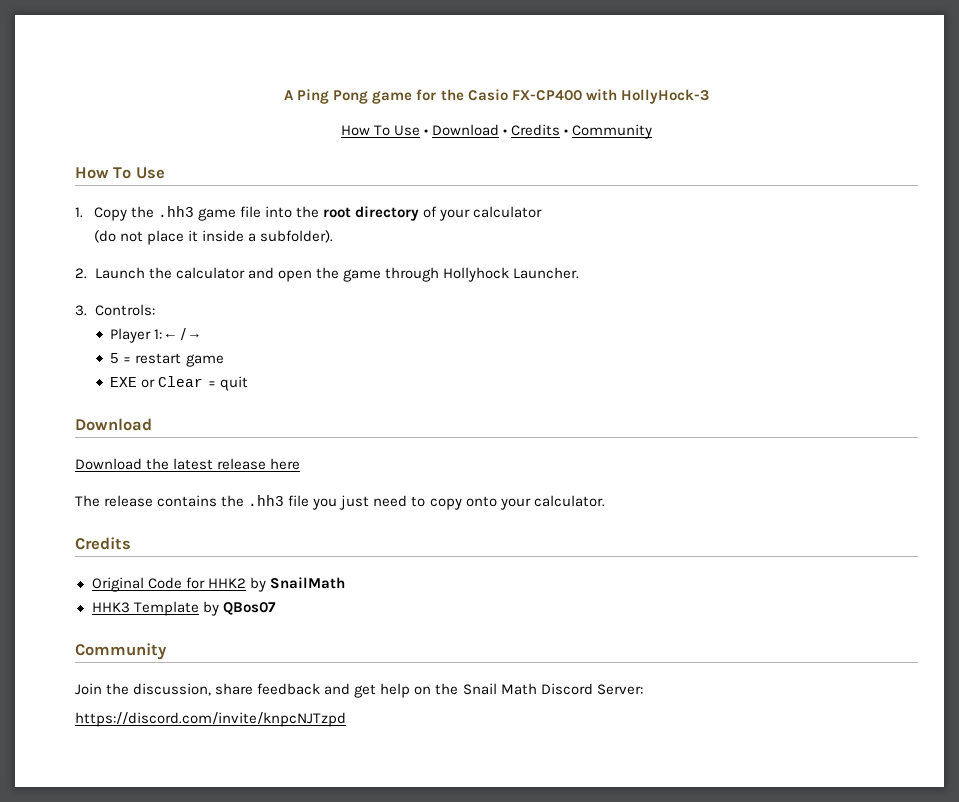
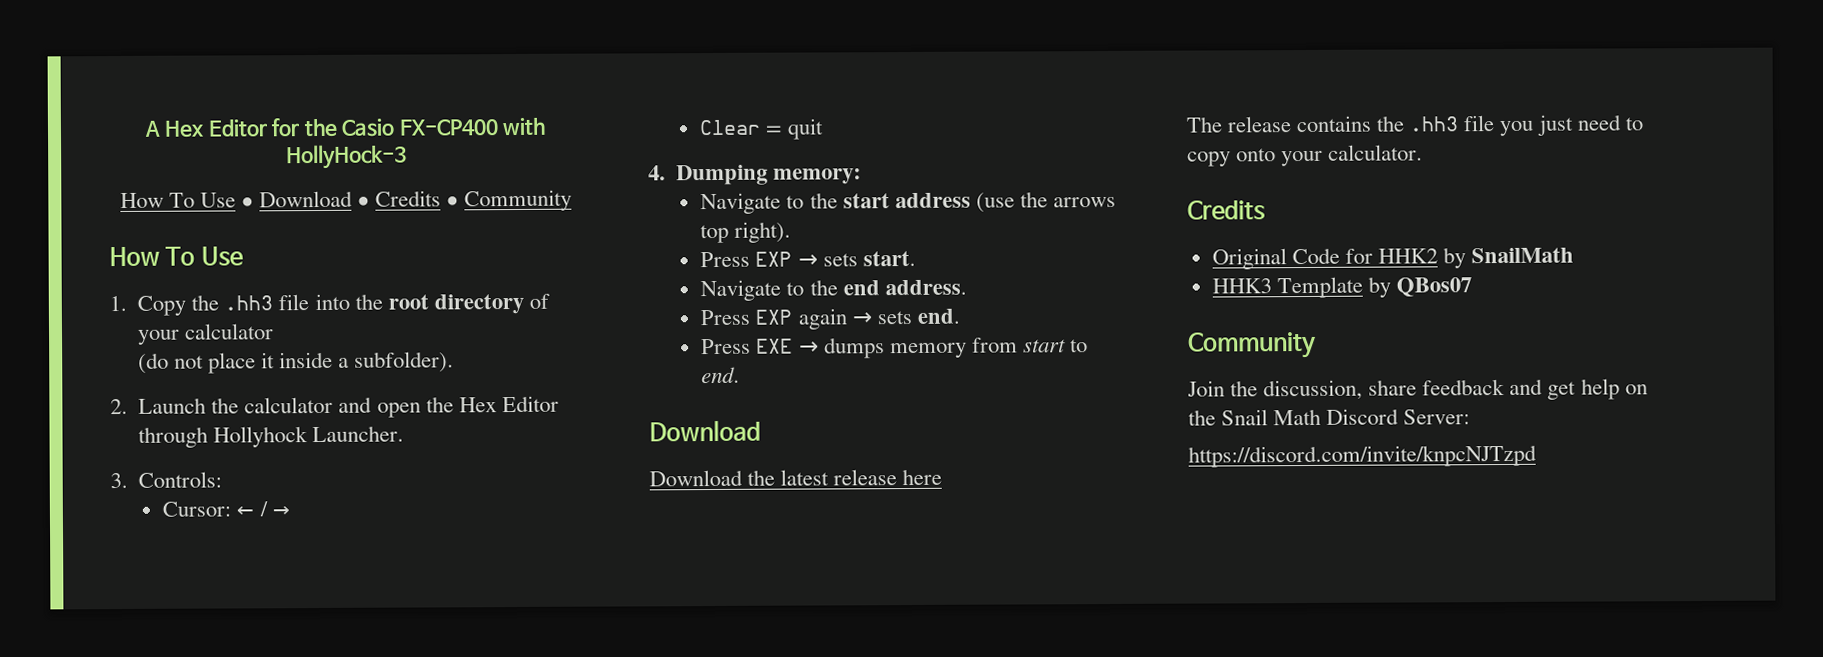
[297,89,413,104] Ping Pong game -> [164,119,268,138] Hex Editor
[198,208,237,221] game -> (274, 303) none
[342,269,381,282] game -> [458,395,559,413] Hex Editor
[110,328,163,343] Player 1: -> [162,501,232,517] Cursor:
[110,353,224,367] [110,376,248,391] 5 = restart game // EXE or Clear = quit -> [699,118,824,140] [648,164,863,186] [700,191,1116,215] [700,221,792,244] [700,250,916,268] [700,279,967,302] [700,308,960,330] [701,337,1088,359] [701,366,741,384] Clear = quit // 4. Dumping memory: // Navigate to the start address (use the arrows top right). // Press EXP → sets start. // Navigate to the end address. // Press EXP again → sets end. // Press EXE → dumps memory from start to end.

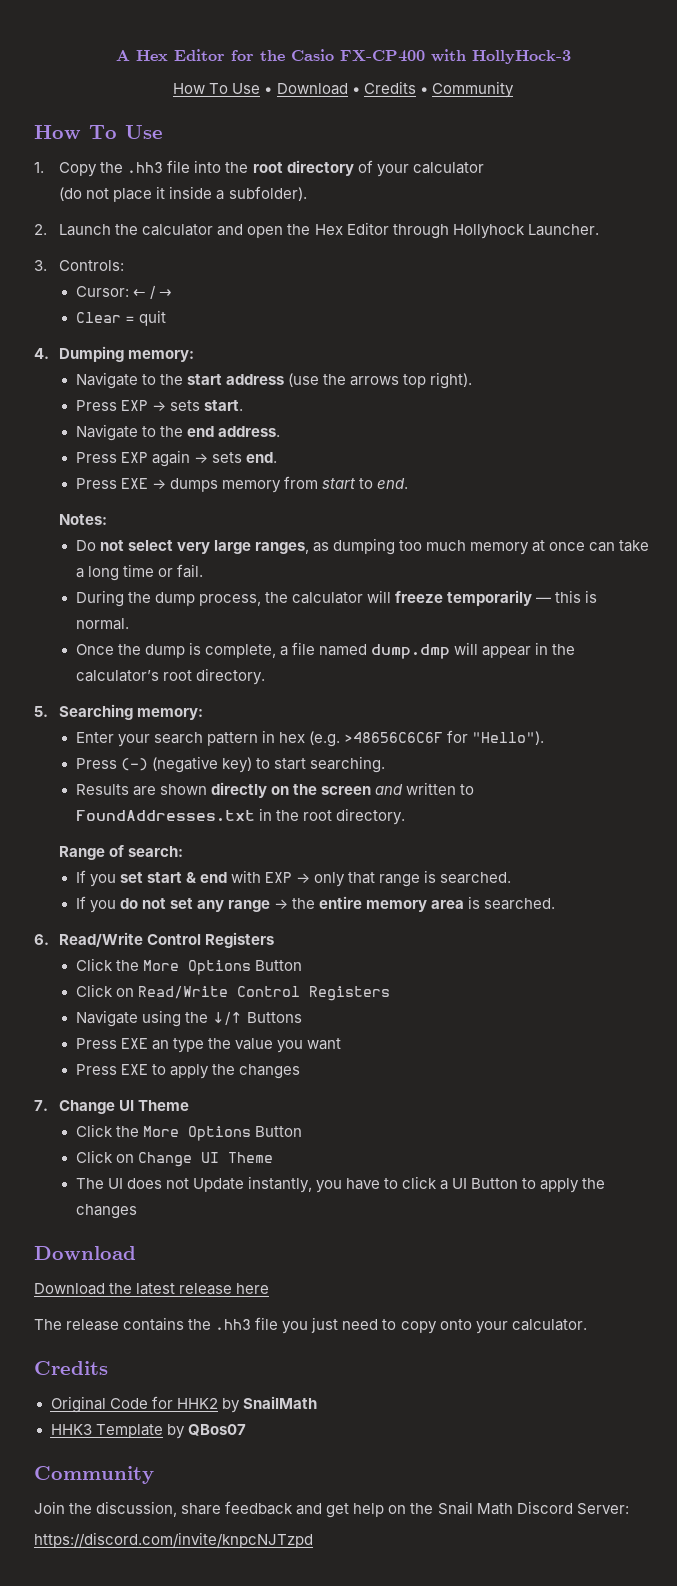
(741, 375) none -> [59,514,108,525] [75,538,650,555] [75,564,203,581] [75,590,598,607] [75,618,129,630] [75,642,576,659] [75,668,265,685] [34,704,204,720] [75,730,545,747] [75,756,386,773] [75,782,475,798] [75,808,405,825] [59,845,184,860] [75,870,512,887] [75,896,556,913] [34,932,275,948] [75,958,302,975] [75,984,390,1001] [75,1010,302,1027] [75,1038,342,1053] [75,1064,300,1079] [34,1100,190,1114] [75,1124,302,1141] [75,1150,273,1167] [75,1176,606,1193] [75,1204,137,1219] // Notes: // Do not select very large ranges, as dumping too much memory at once can take a long time or fail. // During the dump process, the calculator will freeze temporarily — this is normal. // Once the dump is complete, a file named dump.dmp will appear in the calculator’s root directory. // 5. Searching memory: // Enter your search pattern in hex (e.g. >48656C6C6F for "Hello"). // Press (-) (negative key) to start searching. // Results are shown directly on the screen and written to FoundAddresses.txt in the root directory. // Range of search: // If you set start & end with EXP → only that range is searched. // If you do not set any range → the entire memory area is searched. // 6. Read/Write Control Registers // Click the More Options Button // Click on Read/Write Control Registers // Navigate using the ↓/↑ Buttons // Press EXE an type the value you want // Press EXE to apply the changes // 7. Change UI Theme // Click the More Options Button // Click on Change UI Theme // The UI does not Update instantly, you have to click a UI Button to apply the changes

